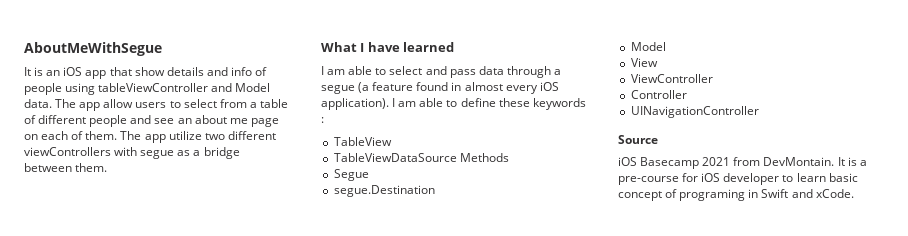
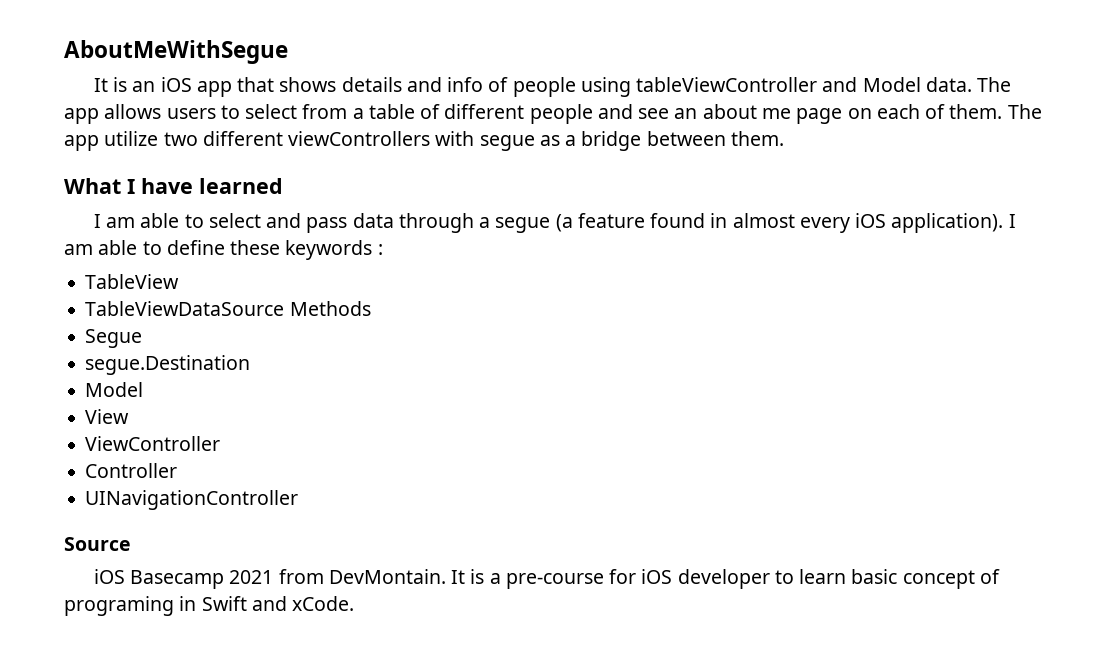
[134,67,165,76] show -> [279,77,337,92] shows
[103,99,134,108] allow -> [104,104,162,119] allows

